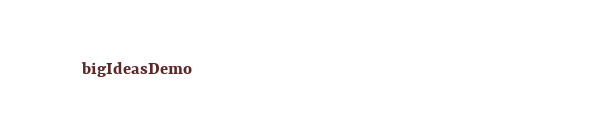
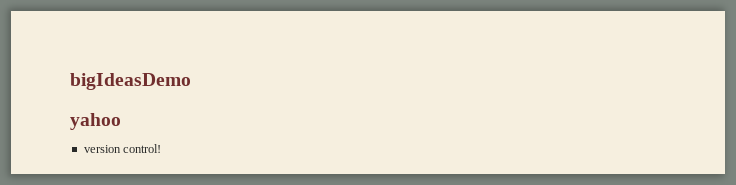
(192, 69) none -> [70,113,121,130] [83,144,162,153] // yahoo // version control!

